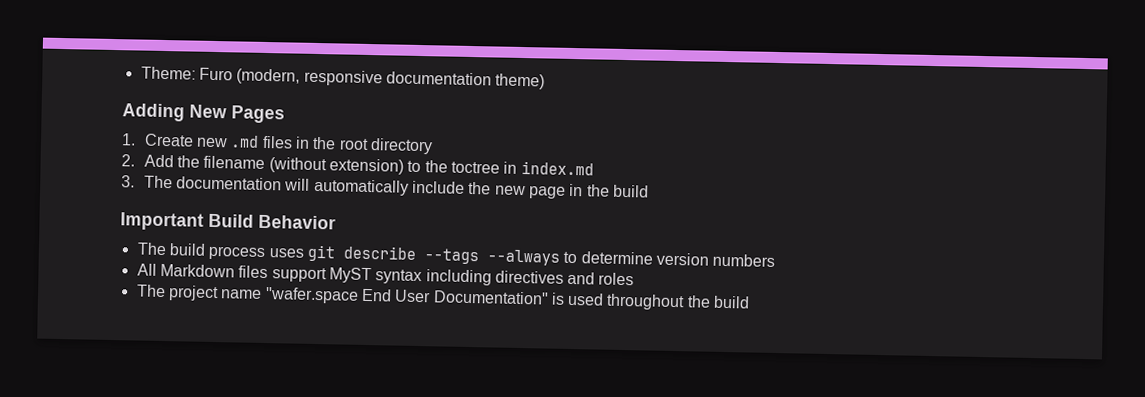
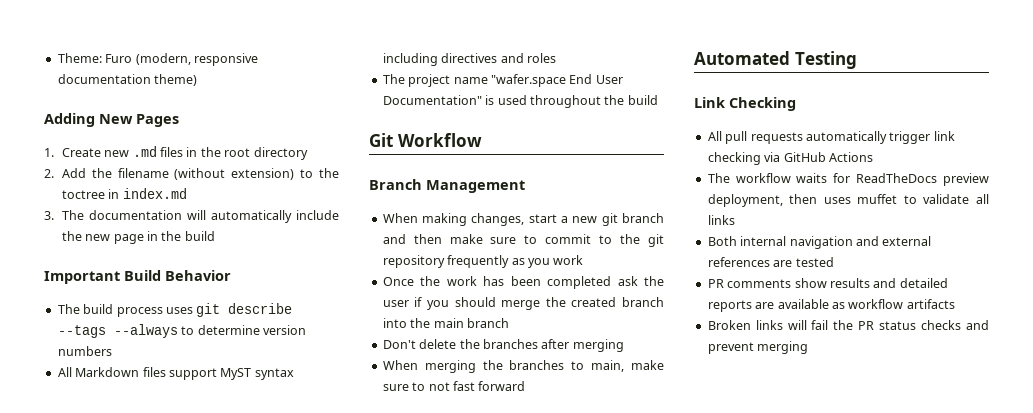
(751, 302) none -> [369,133,482,147] [369,179,525,193] [382,213,664,226] [382,234,664,247] [382,255,584,268] [382,276,664,289] [382,297,664,310] [382,318,509,328] [382,339,624,352] [382,360,664,373] [382,381,526,391] [694,51,857,69] [694,97,796,111] [707,131,955,144] [707,152,873,165] [707,173,989,186] [707,194,989,207] [707,215,735,225] [707,236,932,249] [707,257,834,267] [707,278,948,288] [707,299,955,312] [707,320,989,330] [707,341,809,354] // Git Workflow // Branch Management // When making changes, start a new git branch and then make sure to commit to the git repository frequently as you work // Once the work has been completed ask the user if you should merge the created branch into the main branch // Don't delete the branches after merging // When merging the branches to main, make sure to not fast forward // Automated Testing // Link Checking // All pull requests automatically trigger link checking via GitHub Actions // The workflow waits for ReadTheDocs preview deployment, then uses muffet to validate all links // Both internal navigation and external references are tested // PR comments show results and detailed reports are available as workflow artifacts // Broken links will fail the PR status checks and prevent merging

